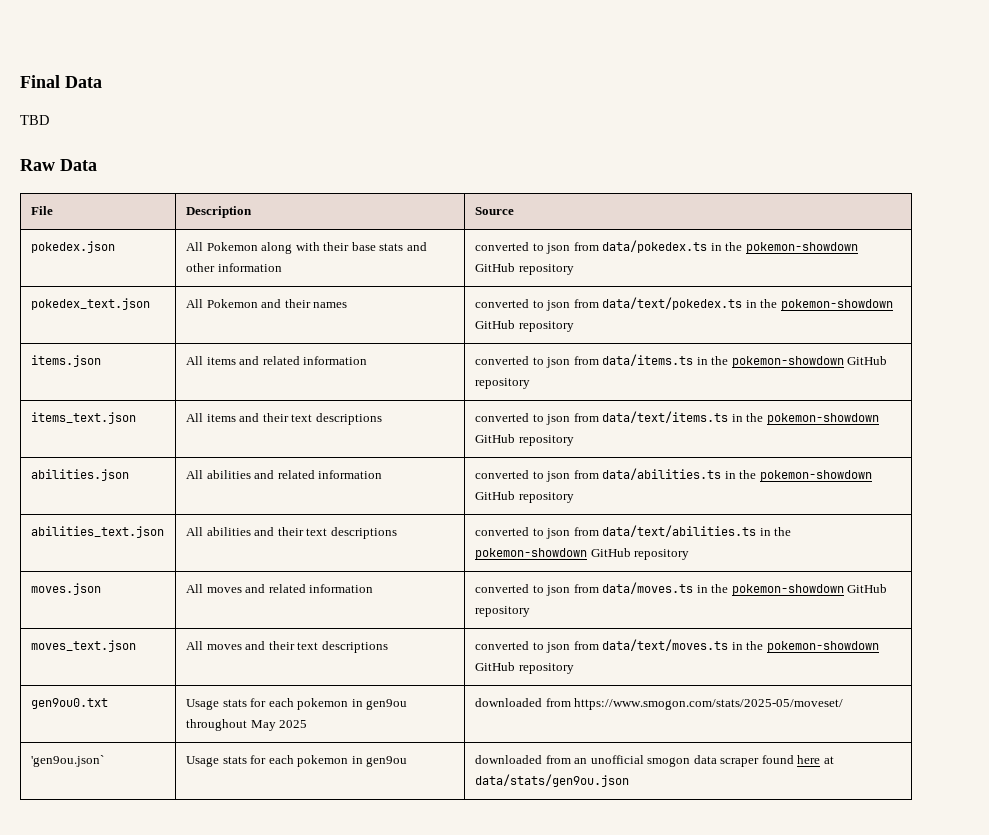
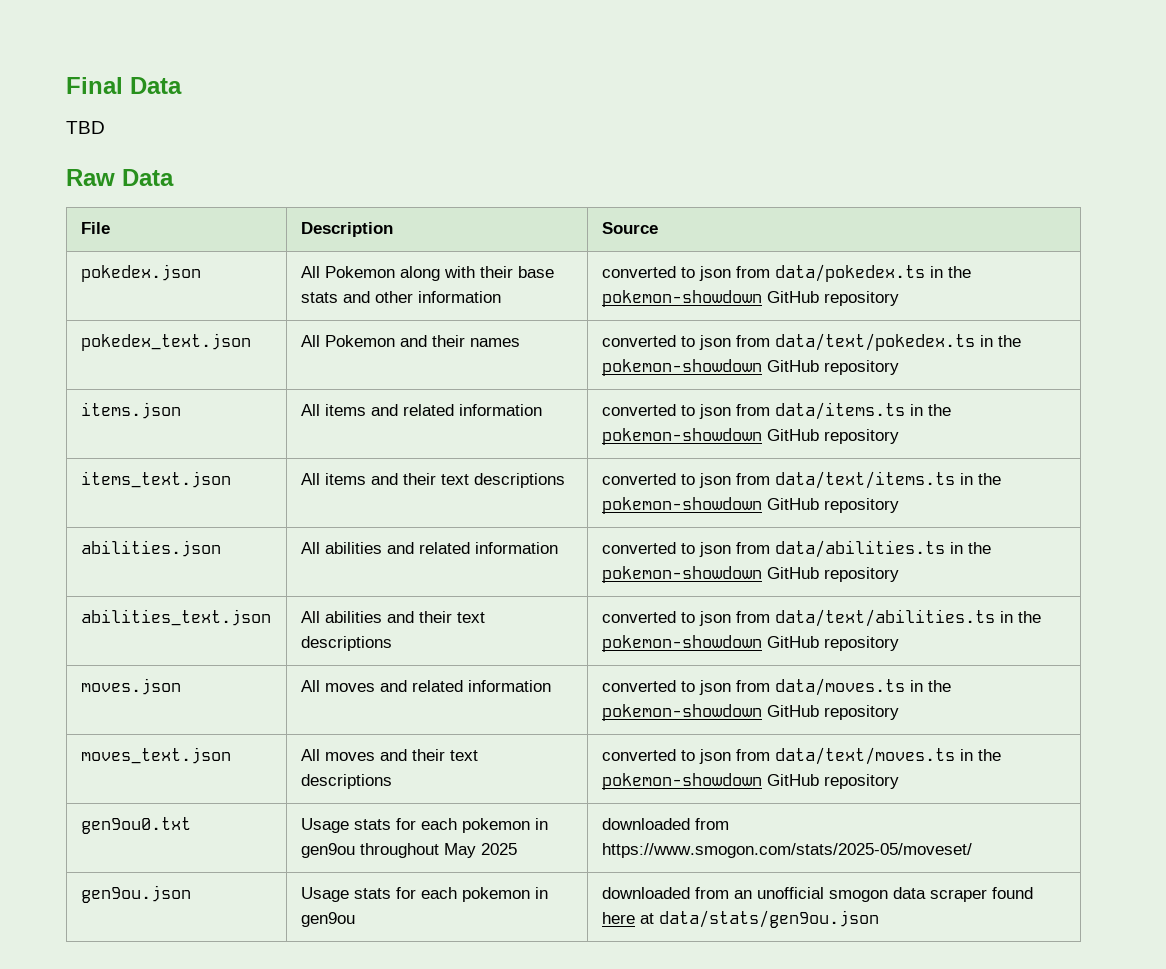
[30,755,104,767] 'gen9ou.json` -> [80,885,191,903] gen9ou.json

